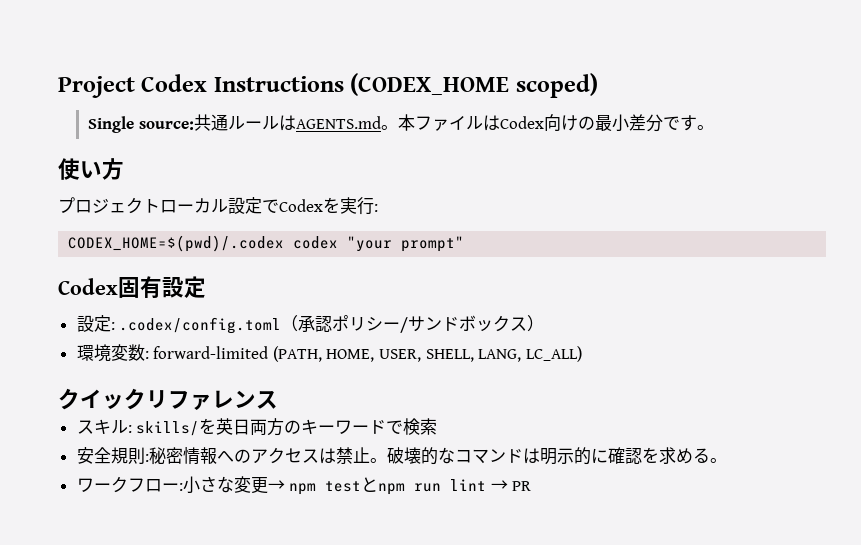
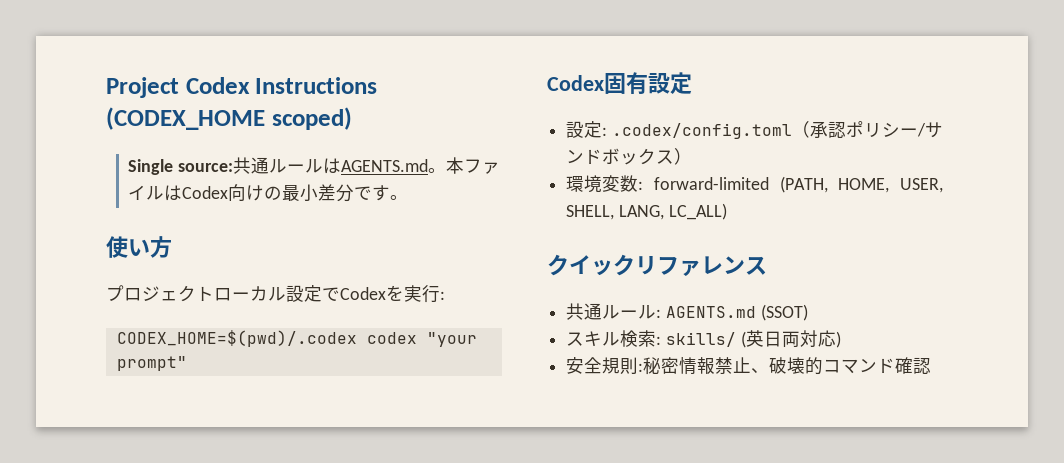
(278, 399) none -> [566,303,808,321] // 共通ルール: AGENTS.md (SSOT)
(128, 427) none -> [620,330,657,347] 検索
[199,418,438,436] を英日両方のキーワードで検索 -> [740,330,841,348] (英日両対応)
[216,447,727,465] [76,476,532,495] へのアクセスは禁止。破壊的なコマンドは明示的に確認を求める。 // ワークフロー:小さな変更→ npm testとnpm run lint → PR -> [715,357,932,375] 禁止、破壊的コマンド確認

